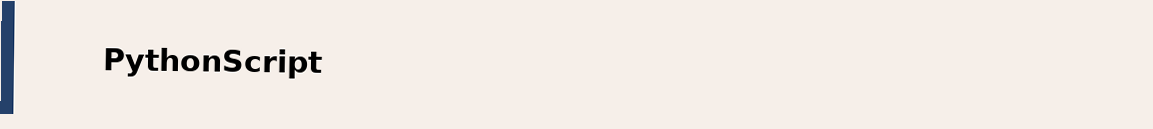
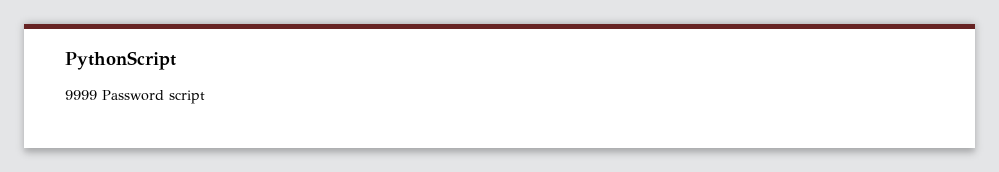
(323, 63) none -> [65,90,205,104] // 9999 Password script

